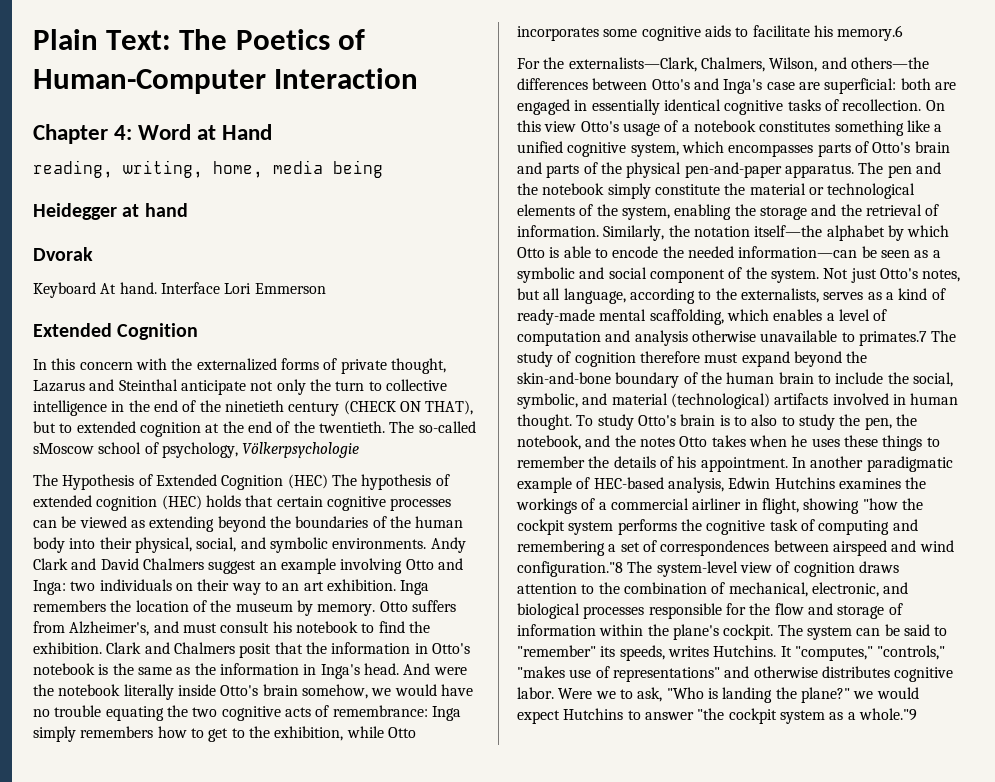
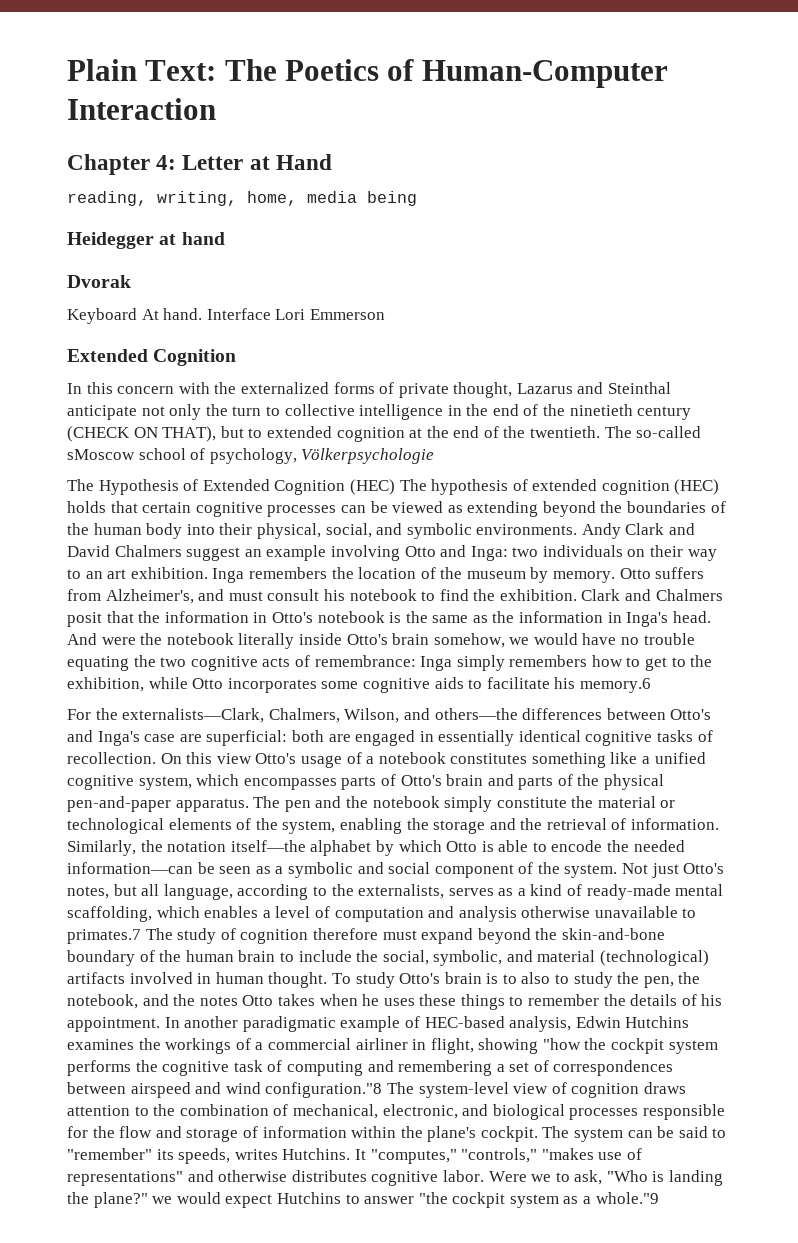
[138,124,192,140] Word -> [182,155,244,170] Letter

